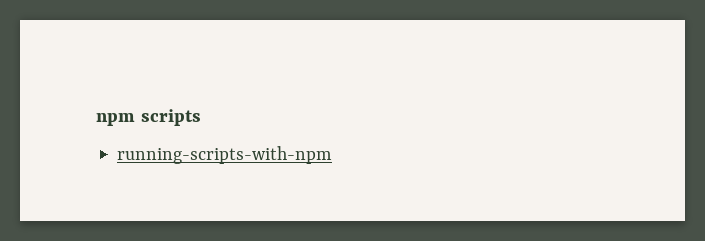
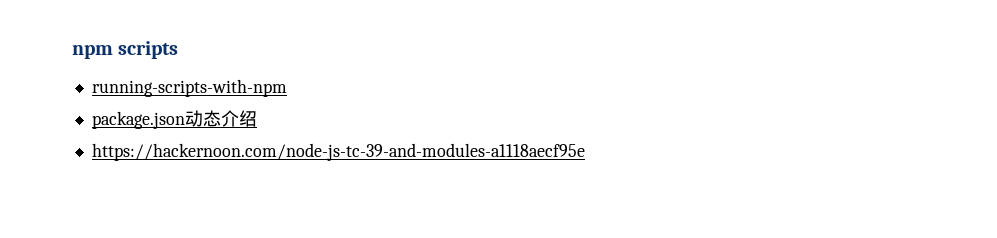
(333, 155) none -> [91,110,257,129] [91,143,585,161] // package.json动态介绍 // https://hackernoon.com/node-js-tc-39-and-modules-a1118aecf95e

